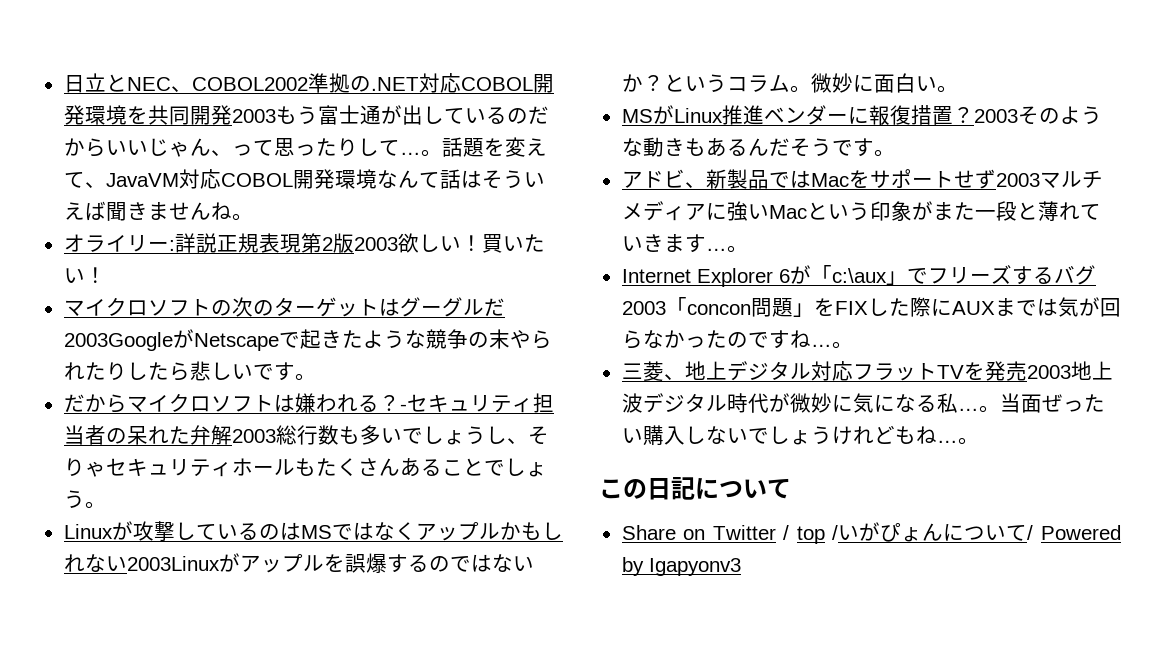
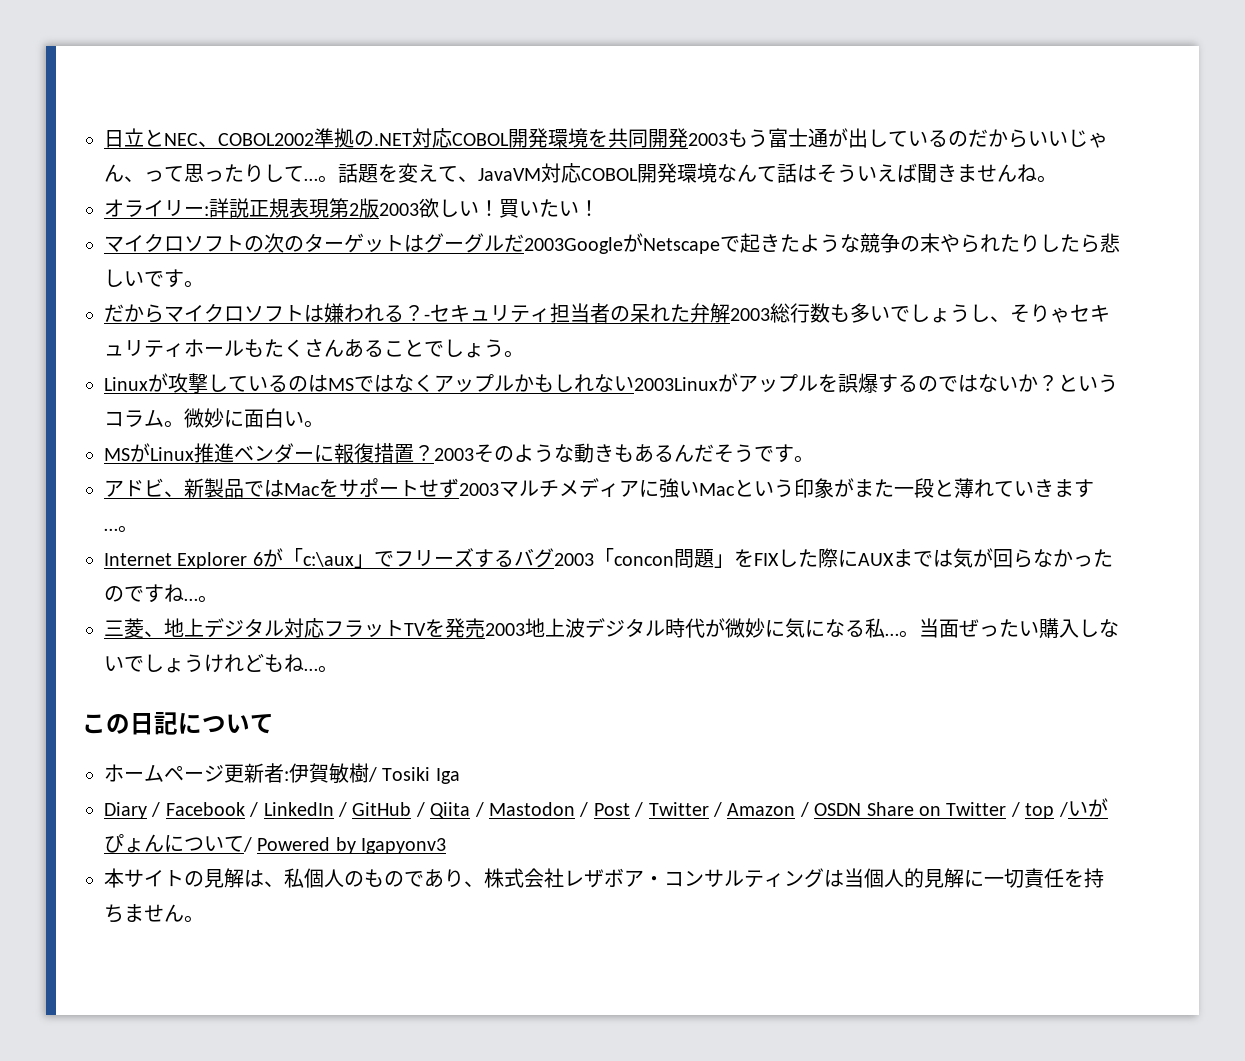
(791, 488) none -> [104,763,460,784] [104,802,862,819] ホームページ更新者:伊賀敏樹/ Tosiki Iga // Diary / Facebook / LinkedIn / GitHub / Qiita / Mastodon / Post / Twitter / Amazon / OSDN
(741, 567) none -> [104,868,1104,888] [104,904,204,923] // 本サイトの見解は、私個人のものであり、株式会社レザボア・コンサルティングは当個人的見解に一切責任を持ちません。

